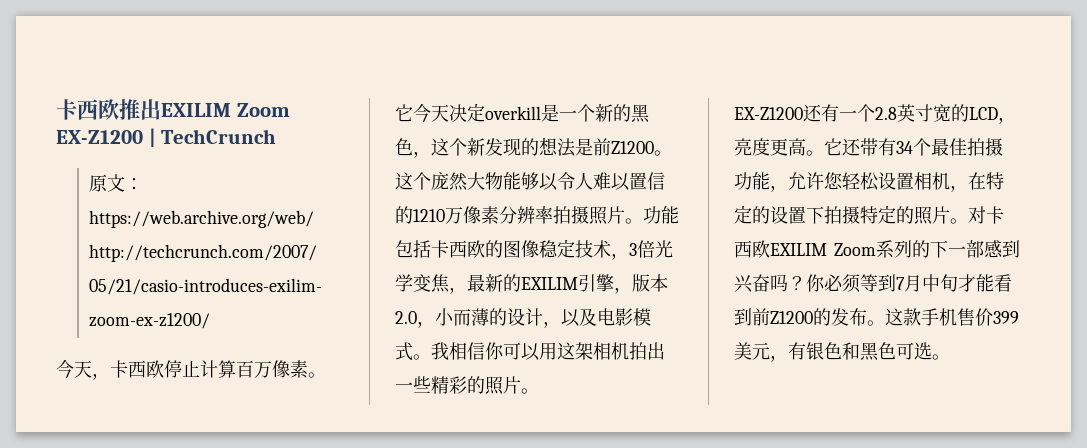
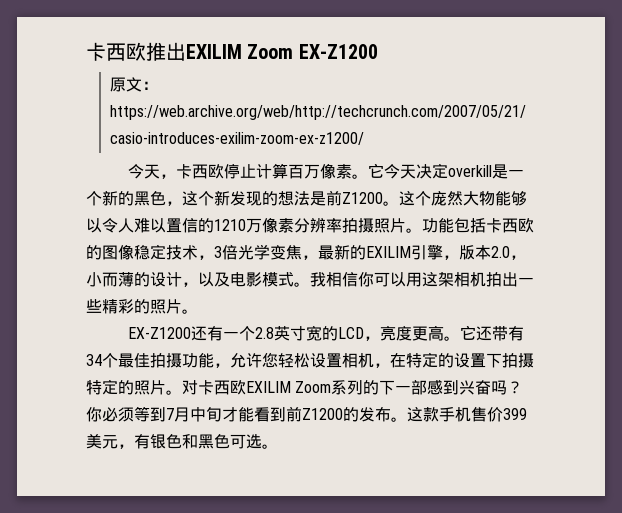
[148,128,277,147] | TechCrunch -> (378, 51) none

